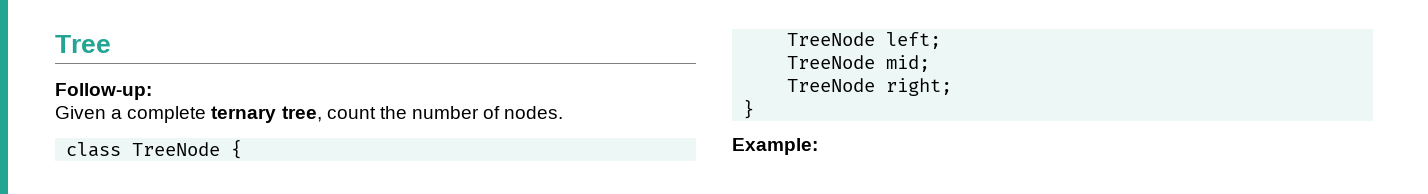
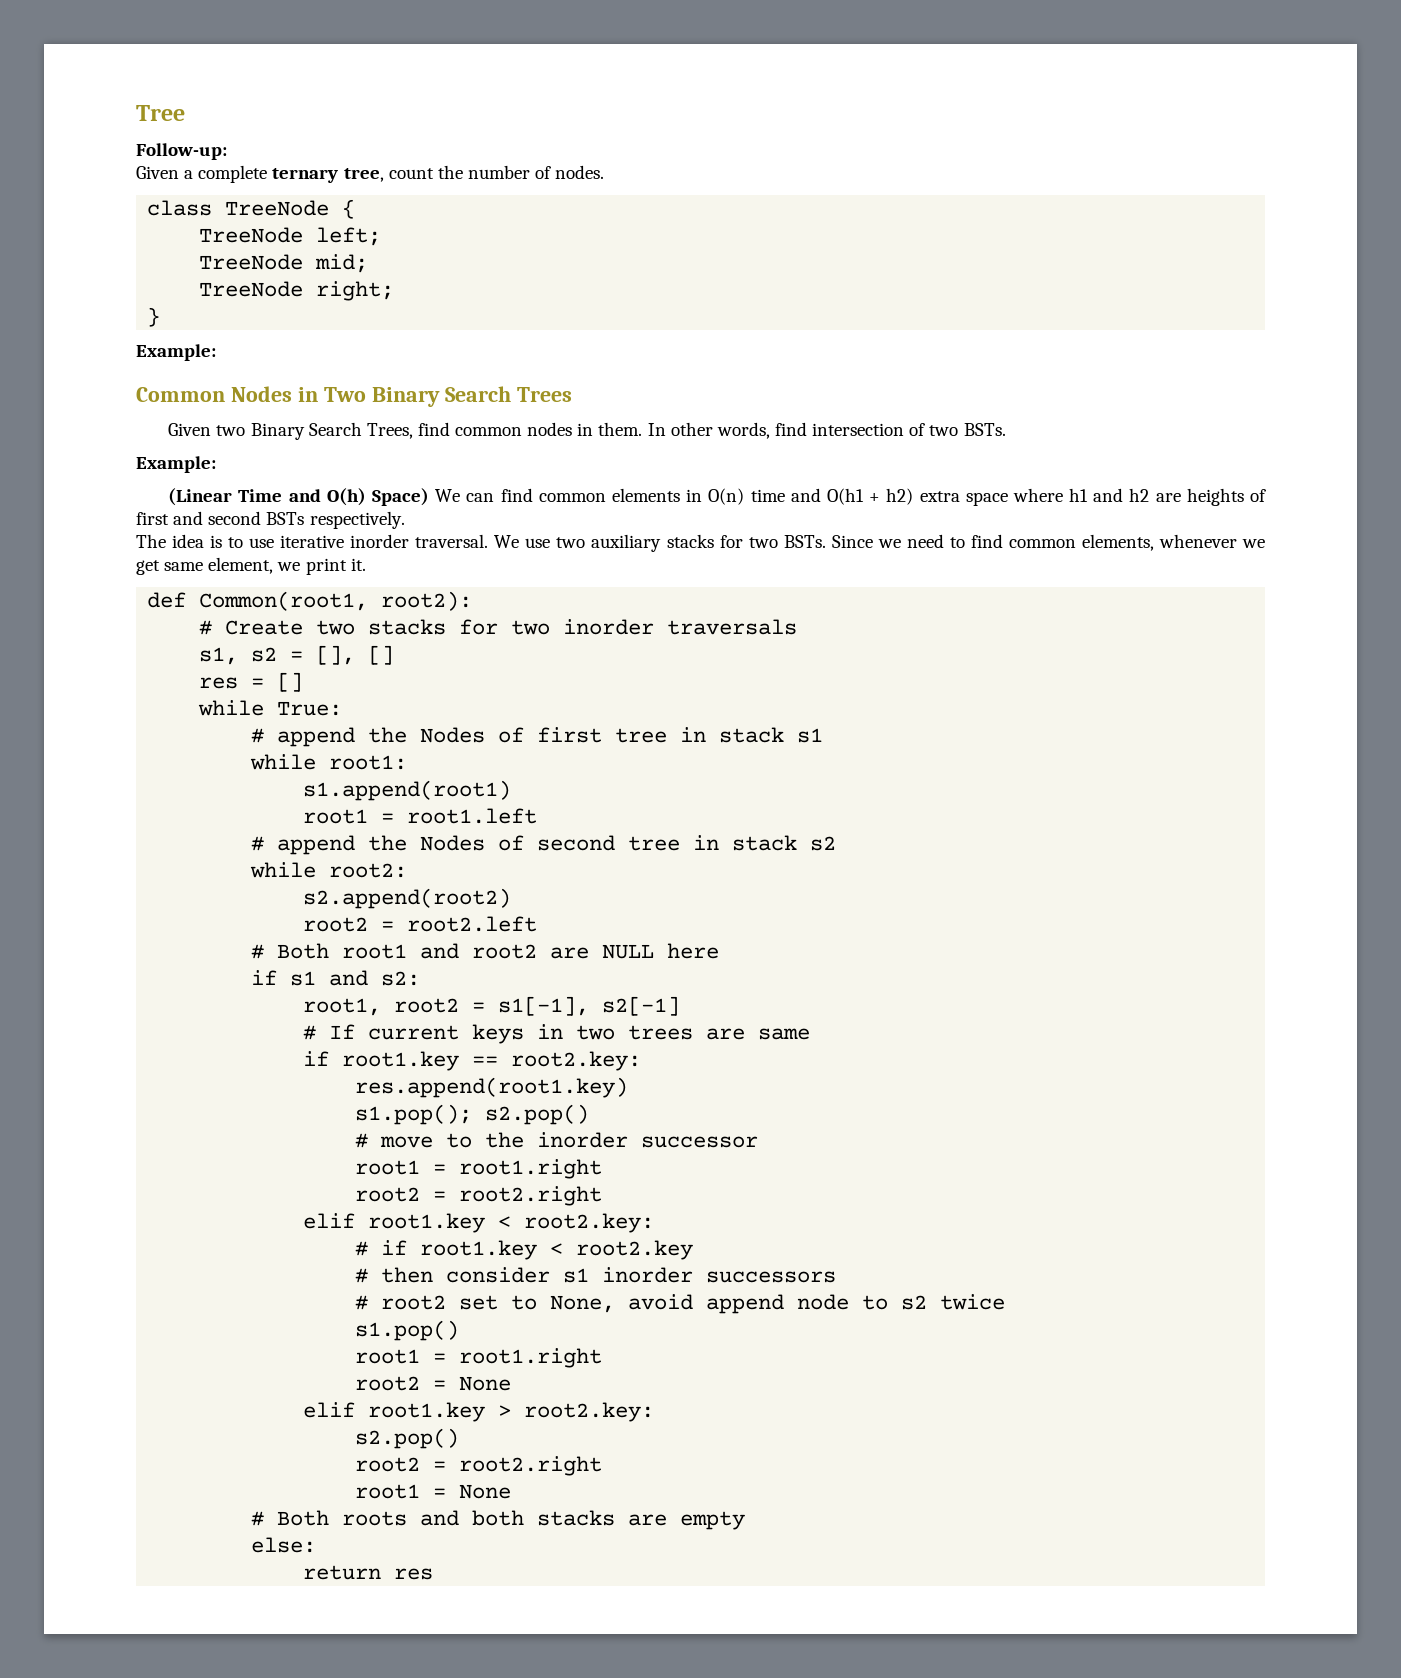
(818, 146) none -> [136,386,572,407] [168,422,1006,440] [136,456,216,473] [168,488,1266,506] [136,511,405,529] [136,534,1265,552] [136,557,366,575] [147,591,473,611] [199,619,798,635] [199,645,395,665] [199,672,304,692] [198,700,343,716] [251,727,824,747] [250,754,408,770] [303,780,512,801] [303,808,538,824] [251,835,837,855] [250,862,408,878] [303,888,512,909] [303,916,538,932] [251,943,720,959] [251,970,421,986] [303,996,681,1016] [303,1024,811,1044] [303,1051,642,1071] [355,1077,629,1098] [355,1104,590,1125] [355,1132,759,1148] [355,1159,603,1179] [355,1186,603,1206] [303,1213,655,1233] [355,1240,694,1260] [355,1267,837,1283] [355,1294,1006,1314] [355,1320,460,1341] [355,1348,603,1368] [355,1376,512,1391] [303,1402,655,1422] [355,1428,460,1449] [355,1456,603,1476] [355,1484,512,1499] [251,1510,746,1530] [251,1537,317,1553] [303,1565,434,1580] // Common Nodes in Two Binary Search Trees // Given two Binary Search Trees, find common nodes in them. In other words, find intersection of two BSTs. // Example: // (Linear Time and O(h) Space) We can find common elements in O(n) time and O(h1 + h2) extra space where h1 and h2 are heights of first and second BSTs respectively. // The idea is to use iterative inorder traversal. We use two auxiliary stacks for two BSTs. Since we need to find common elements, whenever we get same element, we print it. // def Common(root1, root2): // # Create two stacks for two inorder traversals // s1, s2 = [], [] // res = [] // while True: // # append the Nodes of first tree in stack s1 // while root1: // s1.append(root1) // root1 = root1.left // # append the Nodes of second tree in stack s2 // while root2: // s2.append(root2) // root2 = root2.left // # Both root1 and root2 are NULL here // if s1 and s2: // root1, root2 = s1[-1], s2[-1] // # If current keys in two trees are same // if root1.key == root2.key: // res.append(root1.key) // s1.pop(); s2.pop() // # move to the inorder successor // root1 = root1.right // root2 = root2.right // elif root1.key < root2.key: // # if root1.key < root2.key // # then consider s1 inorder successors // # root2 set to None, avoid append node to s2 twice // s1.pop() // root1 = root1.right // root2 = None // elif root1.key > root2.key: // s2.pop() // root2 = root2.right // root1 = None // # Both roots and both stacks are empty // else: // return res

